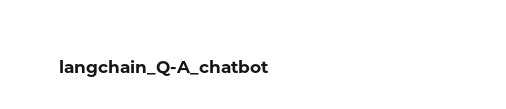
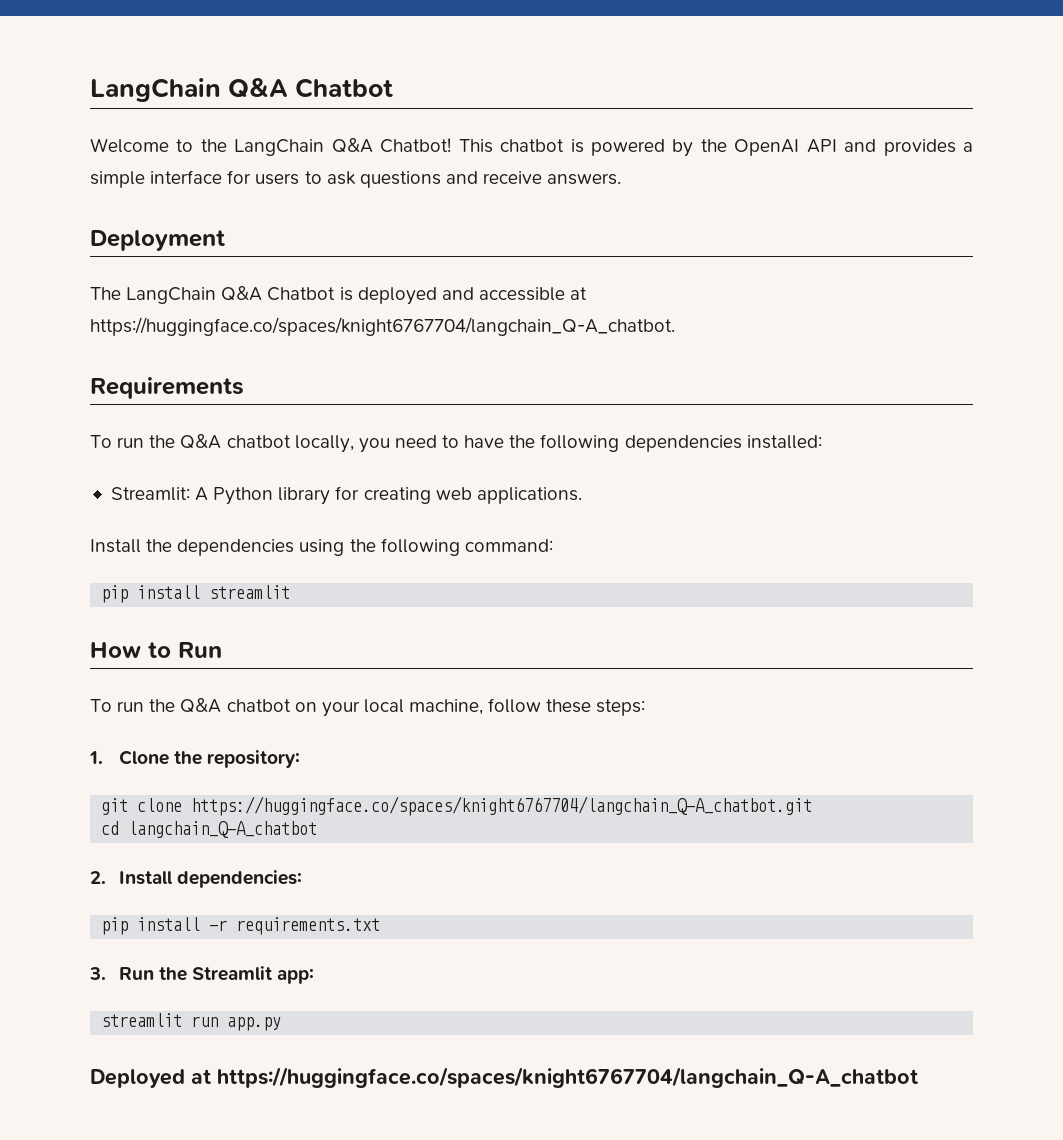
[59,60,269,77] langchain_Q-A_chatbot -> [90,78,394,102] [90,138,973,157] [90,170,622,188] [90,230,225,251] [90,286,588,305] [90,317,675,336] [90,377,244,399] [90,434,822,453] [110,486,582,505] [90,538,553,556] [101,585,291,603] [90,642,222,658] [90,698,646,717] [89,750,301,768] [101,796,813,816] [101,821,318,838] [90,870,303,888] [101,917,381,935] [89,966,315,984] [101,1013,282,1031] [90,1067,918,1088] LangChain Q&A Chatbot // Welcome to the LangChain Q&A Chatbot! This chatbot is powered by the OpenAI API and provides a simple interface for users to ask questions and receive answers. // Deployment // The LangChain Q&A Chatbot is deployed and accessible at https://huggingface.co/spaces/knight6767704/langchain_Q-A_chatbot. // Requirements // To run the Q&A chatbot locally, you need to have the following dependencies installed: // Streamlit: A Python library for creating web applications. // Install the dependencies using the following command: // pip install streamlit // How to Run // To run the Q&A chatbot on your local machine, follow these steps: // 1. Clone the repository: // git clone https://huggingface.co/spaces/knight6767704/langchain_Q-A_chatbot.git // cd langchain_Q-A_chatbot // 2. Install dependencies: // pip install -r requirements.txt // 3. Run the Streamlit app: // streamlit run app.py // Deployed at https://huggingface.co/spaces/knight6767704/langchain_Q-A_chatbot

